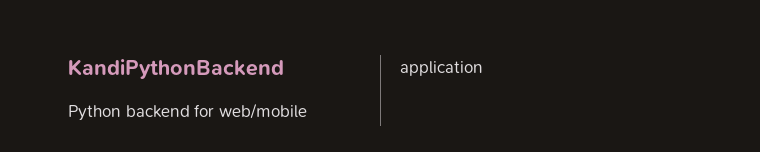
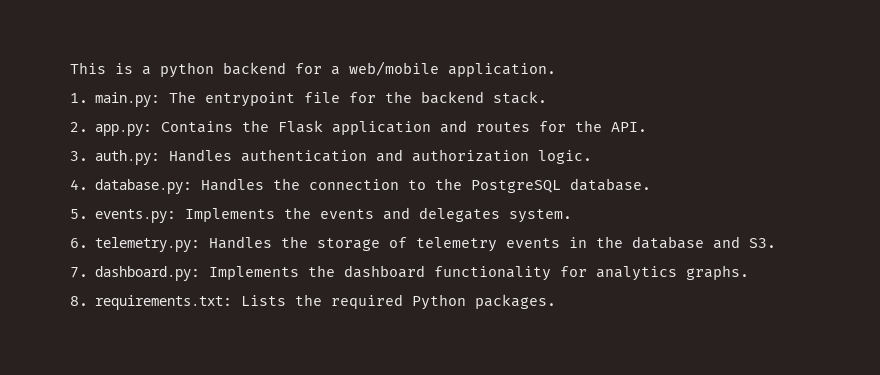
[68,59,284,79] [68,103,307,121] [400,61,483,76] KandiPythonBackend // Python backend for web/mobile application -> [70,61,556,78] [70,91,548,107] [70,120,648,136] [70,149,593,165] [70,178,652,194] [70,207,573,223] [70,236,777,252] [70,265,750,281] [70,294,557,310] This is a python backend for a web/mobile application. // 1. main.py: The entrypoint file for the backend stack. // 2. app.py: Contains the Flask application and routes for the API. // 3. auth.py: Handles authentication and authorization logic. // 4. database.py: Handles the connection to the PostgreSQL database. // 5. events.py: Implements the events and delegates system. // 6. telemetry.py: Handles the storage of telemetry events in the database and S3. // 7. dashboard.py: Implements the dashboard functionality for analytics graphs. // 8. requirements.txt: Lists the required Python packages.

